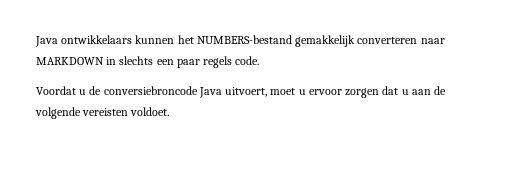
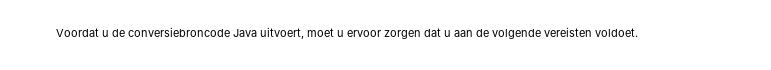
[35,35,445,47] [36,56,260,68] Java ontwikkelaars kunnen het NUMBERS-bestand gemakkelijk converteren naar MARKDOWN in slechts een paar regels code. // -> (56, 32) none

